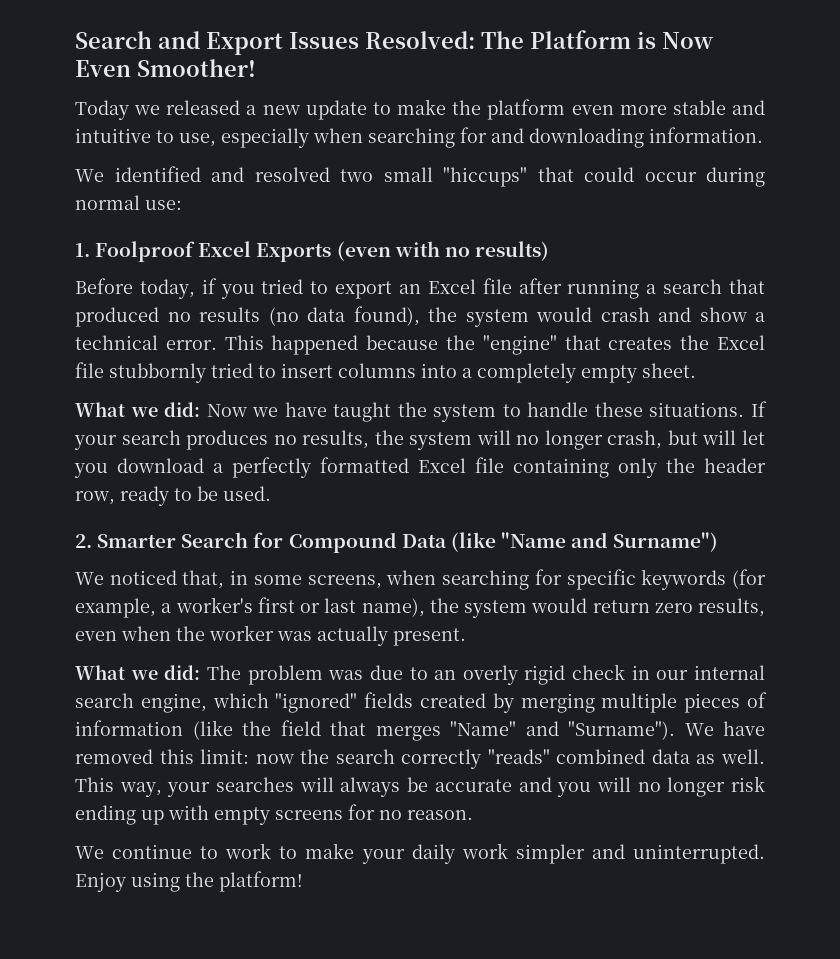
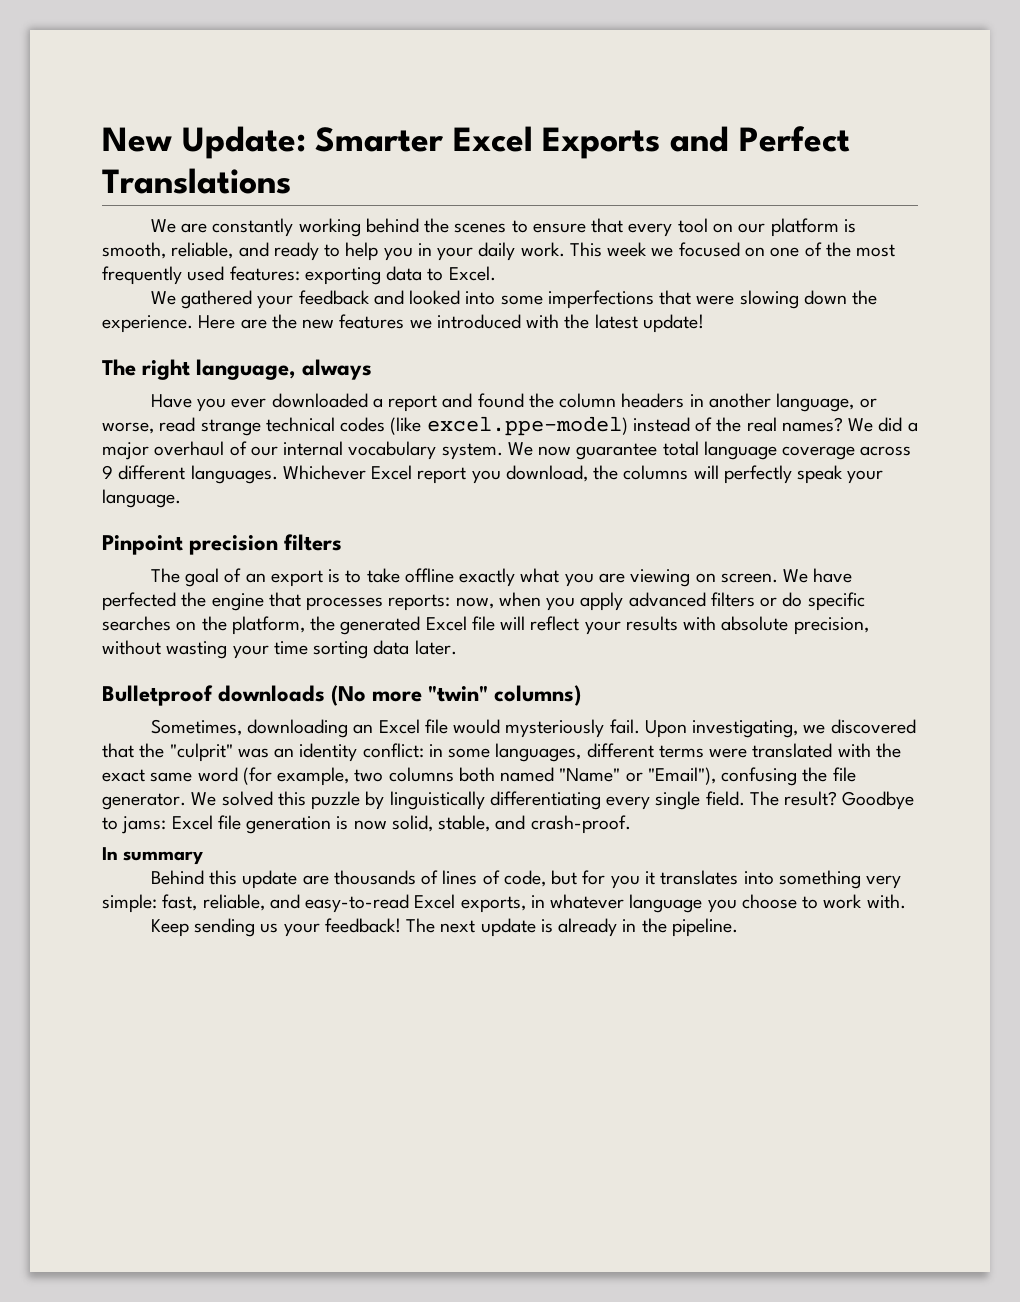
[75,30,714,55] [75,59,256,77] [75,99,765,120] [75,127,763,148] [75,166,765,187] [75,195,182,210] [75,241,549,262] [75,278,765,299] [75,306,765,327] [75,335,765,355] [75,362,696,383] [75,401,768,422] [74,430,766,450] [74,457,766,478] [75,486,271,506] [75,532,719,553] [75,569,767,590] [75,597,765,618] [75,625,466,646] [75,664,765,685] [75,692,767,713] [75,720,765,741] [75,749,765,769] [75,776,765,797] [75,804,473,825] [75,843,765,864] [75,871,303,892] Search and Export Issues Resolved: The Platform is Now Even Smoother! // Today we released a new update to make the platform even more stable and intuitive to use, especially when searching for and downloading information. // We identified and resolved two small "hiccups" that could occur during normal use: // 1. Foolproof Excel Exports (even with no results) // Before today, if you tried to export an Excel file after running a search that produced no results (no data found), the system would crash and show a technical error. This happened because the "engine" that creates the Excel file stubbornly tried to insert columns into a completely empty sheet. // What we did: Now we have taught the system to handle these situations. If your search produces no results, the system will no longer crash, but will let you download a perfectly formatted Excel file containing only the header row, ready to be used. // 2. Smarter Search for Compound Data (like "Name and Surname") // We noticed that, in some screens, when searching for specific keywords (for example, a worker's first or last name), the system would return zero results, even when the worker was actually present. // What we did: The problem was due to an overly rigid check in our internal search engine, which "ignored" fields created by merging multiple pieces of information (like the field that merges "Name" and "Surname"). We have removed this limit: now the search correctly "reads" combined data as well. This way, your searches will always be accurate and you will no longer risk ending up with empty screens for no reason. // We continue to work to make your daily work simpler and uninterrupted. Enjoy using the platform! -> [102,126,850,159] [102,168,291,194] [150,218,856,237] [102,242,896,261] [102,266,496,285] [150,290,878,309] [102,314,704,333] [102,359,373,380] [150,393,877,412] [102,416,918,436] [102,441,912,460] [102,465,884,484] [102,489,181,508] [102,534,343,555] [150,568,853,587] [102,592,865,611] [102,616,869,635] [102,640,457,659] [102,685,582,706] [150,719,916,738] [102,743,901,762] [102,767,856,786] [102,791,915,810] [102,815,631,834] [102,847,204,865] [150,870,902,889] [102,894,906,913] [150,918,738,937] New Update: Smarter Excel Exports and Perfect Translations // We are constantly working behind the scenes to ensure that every tool on our platform is smooth, reliable, and ready to help you in your daily work. This week we focused on one of the most frequently used features: exporting data to Excel. // We gathered your feedback and looked into some imperfections that were slowing down the experience. Here are the new features we introduced with the latest update! // The right language, always // Have you ever downloaded a report and found the column headers in another language, or worse, read strange technical codes (like excel.ppe-model) instead of the real names? We did a major overhaul of our internal vocabulary system. We now guarantee total language coverage across 9 different languages. Whichever Excel report you download, the columns will perfectly speak your language. // Pinpoint precision filters // The goal of an export is to take offline exactly what you are viewing on screen. We have perfected the engine that processes reports: now, when you apply advanced filters or do specific searches on the platform, the generated Excel file will reflect your results with absolute precision, without wasting your time sorting data later. // Bulletproof downloads (No more "twin" columns) // Sometimes, downloading an Excel file would mysteriously fail. Upon investigating, we discovered that the "culprit" was an identity conflict: in some languages, different terms were translated with the exact same word (for example, two columns both named "Name" or "Email"), confusing the file generator. We solved this puzzle by linguistically differentiating every single field. The result? Goodbye to jams: Excel file generation is now solid, stable, and crash-proof. // In summary // Behind this update are thousands of lines of code, but for you it translates into something very simple: fast, reliable, and easy-to-read Excel exports, in whatever language you choose to work with. // Keep sending us your feedback! The next update is already in the pipeline.

